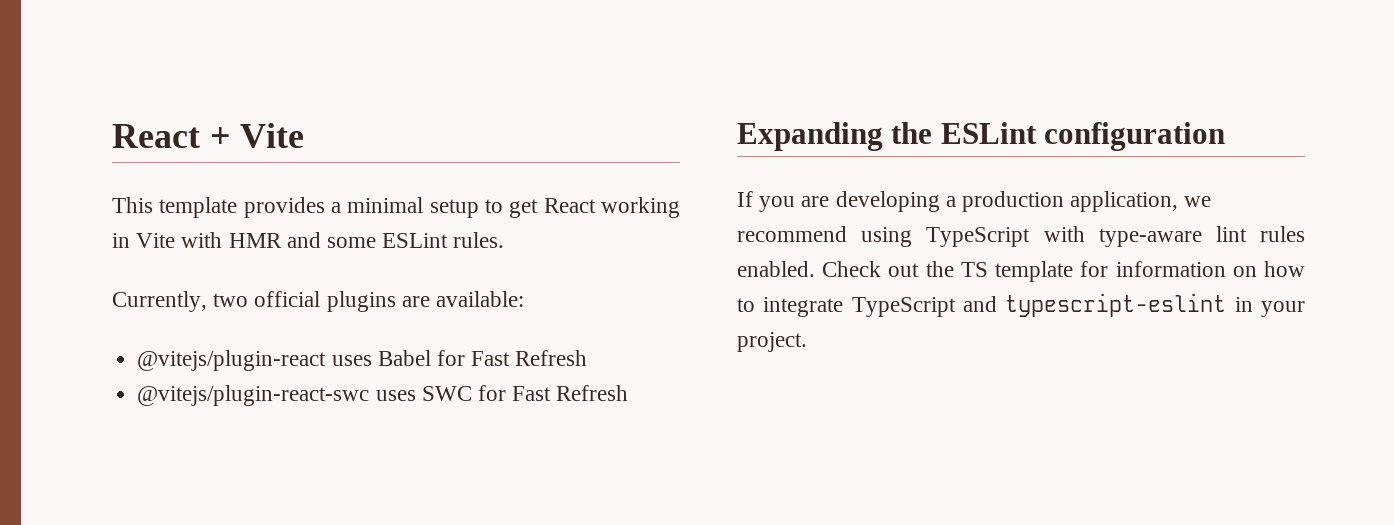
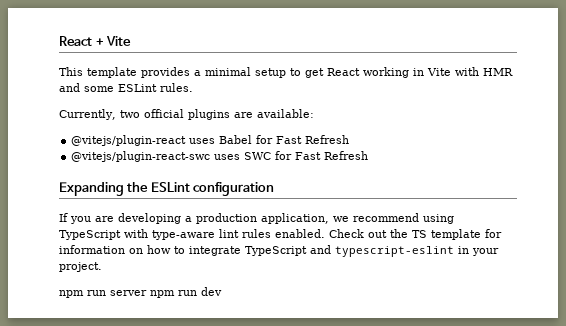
(807, 342) none -> [59,287,222,298] // npm run server npm run dev

